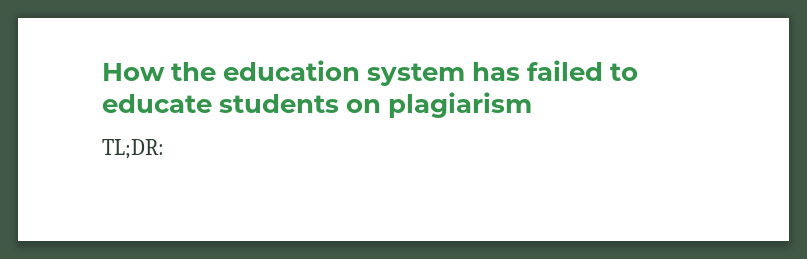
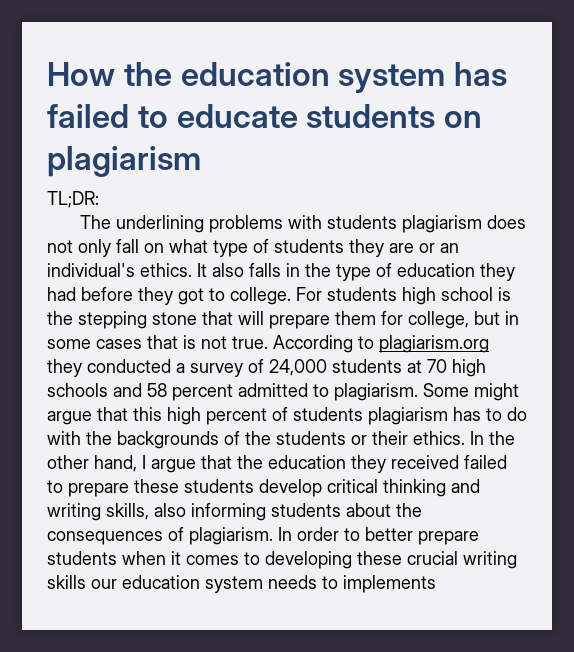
(164, 149) none -> [80,215,527,233] [47,239,459,257] [47,263,515,281] [47,287,511,305] [47,311,519,329] [47,335,489,353] [47,359,486,377] [47,383,519,401] [47,407,527,425] [47,431,515,449] [47,455,507,473] [47,479,480,497] [47,503,422,521] [47,527,479,545] [47,551,517,569] [47,575,436,593] // The underlining problems with students plagiarism does not only fall on what type of students they are or an individual's ethics. It also falls in the type of education they had before they got to college. For students high school is the stepping stone that will prepare them for college, but in some cases that is not true. According to plagiarism.org they conducted a survey of 24,000 students at 70 high schools and 58 percent admitted to plagiarism. Some might argue that this high percent of students plagiarism has to do with the backgrounds of the students or their ethics. In the other hand, I argue that the education they received failed to prepare these students develop critical thinking and writing skills, also informing students about the consequences of plagiarism. In order to better prepare students when it comes to developing these crucial writing skills our education system needs to implements

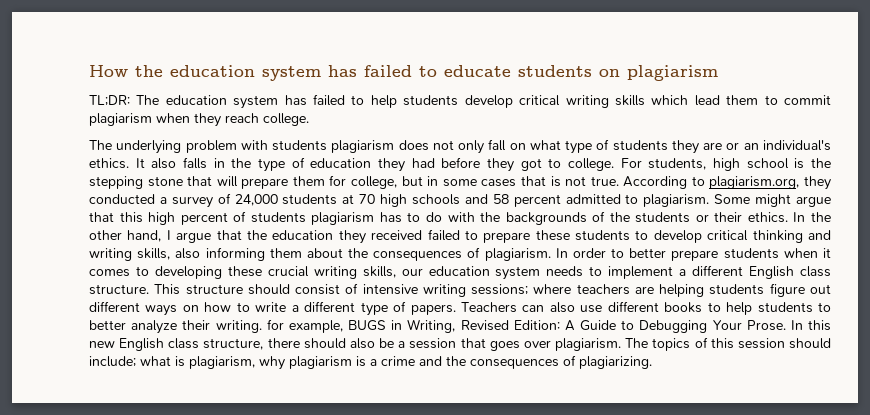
[80,215,284,233] // The underlining problems -> [136,94,831,109] [89,113,309,127] [89,140,237,154] The education system has failed to help students develop critical writing skills which lead them to commit plagiarism when they reach college. // The underlying problem
[327,287,397,301] students -> [648,158,707,170] students,
[379,335,489,353] plagiarism.org -> [709,176,800,189] plagiarism.org,
(254, 486) none -> [635,230,649,240] to
[271,503,341,517] students -> [269,248,302,258] them
[47,575,86,589] skills -> [362,266,396,278] skills,
[343,575,436,593] implements -> [608,265,831,279] [89,283,831,297] [89,301,832,316] [89,319,831,334] [89,337,831,351] [89,355,652,370] implement a different English class structure. This structure should consist of intensive writing sessions; where teachers are helping students figure out different ways on how to write a different type of papers. Teachers can also use different books to help students to better analyze their writing. for example, BUGS in Writing, Revised Edition: A Guide to Debugging Your Prose. In this new English class structure, there should also be a session that goes over plagiarism. The topics of this session should include; what is plagiarism, why plagiarism is a crime and the consequences of plagiarizing.

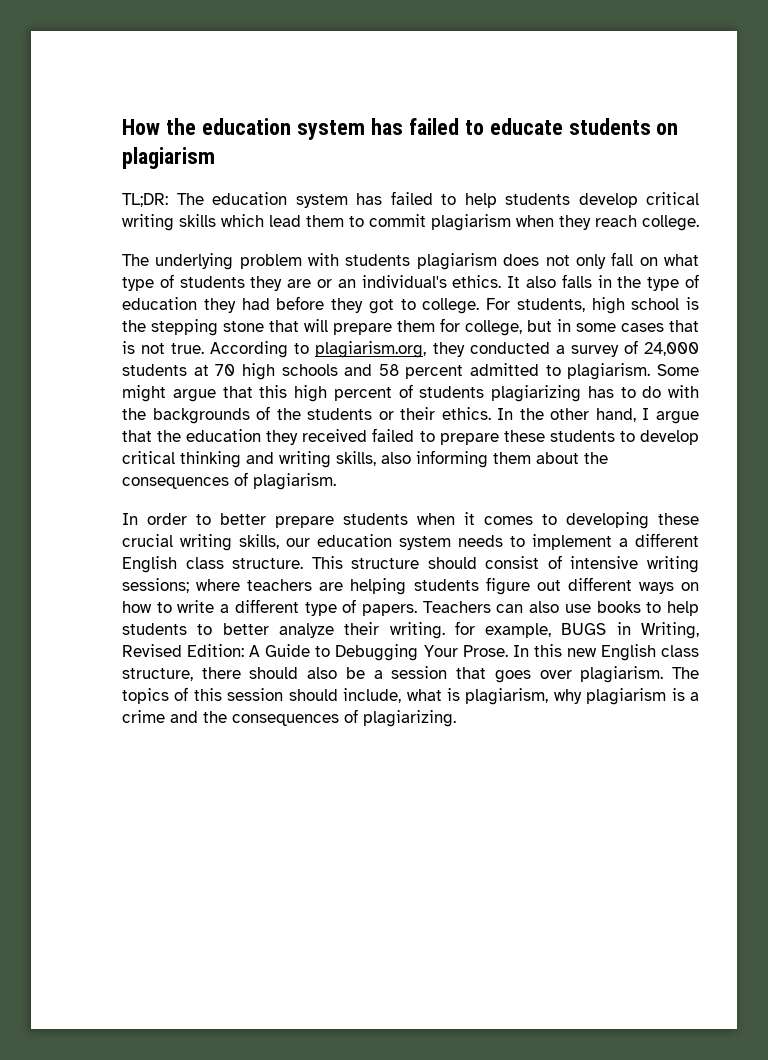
[311,212,375,225] plagiarism -> [491,385,581,402] plagiarizing
(551, 254) none -> (336, 481) //
[607,301,659,312] different -> (591, 608) none
[89,356,136,367] include; -> [343,688,402,703] include,

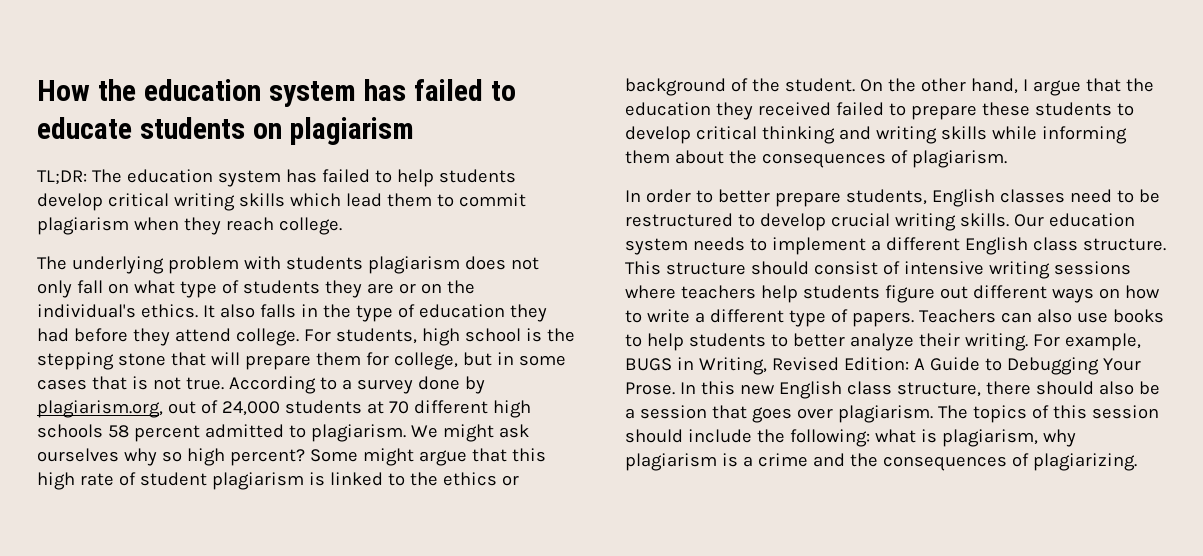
[337,279,356,288] an -> [420,280,475,294] on the
[368,299,416,314] got to -> [174,328,231,342] attend
[315,341,619,358] plagiarism.org, they conducted a survey -> [341,376,485,394] [37,400,196,418] a survey done by plagiarism.org, out
(236, 370) none -> [413,400,488,414] different
[344,364,373,376] and -> (103, 431) none
(651, 371) none -> [410,424,529,442] [37,448,305,466] We might ask ourselves why so high percent?
[333,384,699,402] [122,406,514,424] percent of students plagiarizing has to do with the backgrounds of the students or their ethics. In -> [79,472,519,490] [625,78,883,96] rate of student plagiarism is linked to the ethics or background of the student. On
[336,451,411,466] skills, also -> [940,126,1037,140] skills while
[343,512,699,529] [122,534,310,551] students when it comes to developing these crucial writing skills, our -> [845,189,1160,207] [625,213,1044,231] students, English classes need to be restructured to develop crucial writing skills. Our
[122,578,189,593] sessions; -> [1053,261,1131,275] sessions
[319,578,407,595] are helping -> [760,285,798,303] help
[454,621,475,635] for -> [1032,334,1060,347] For
[343,688,402,703] include, -> [687,429,870,447] include the following:

